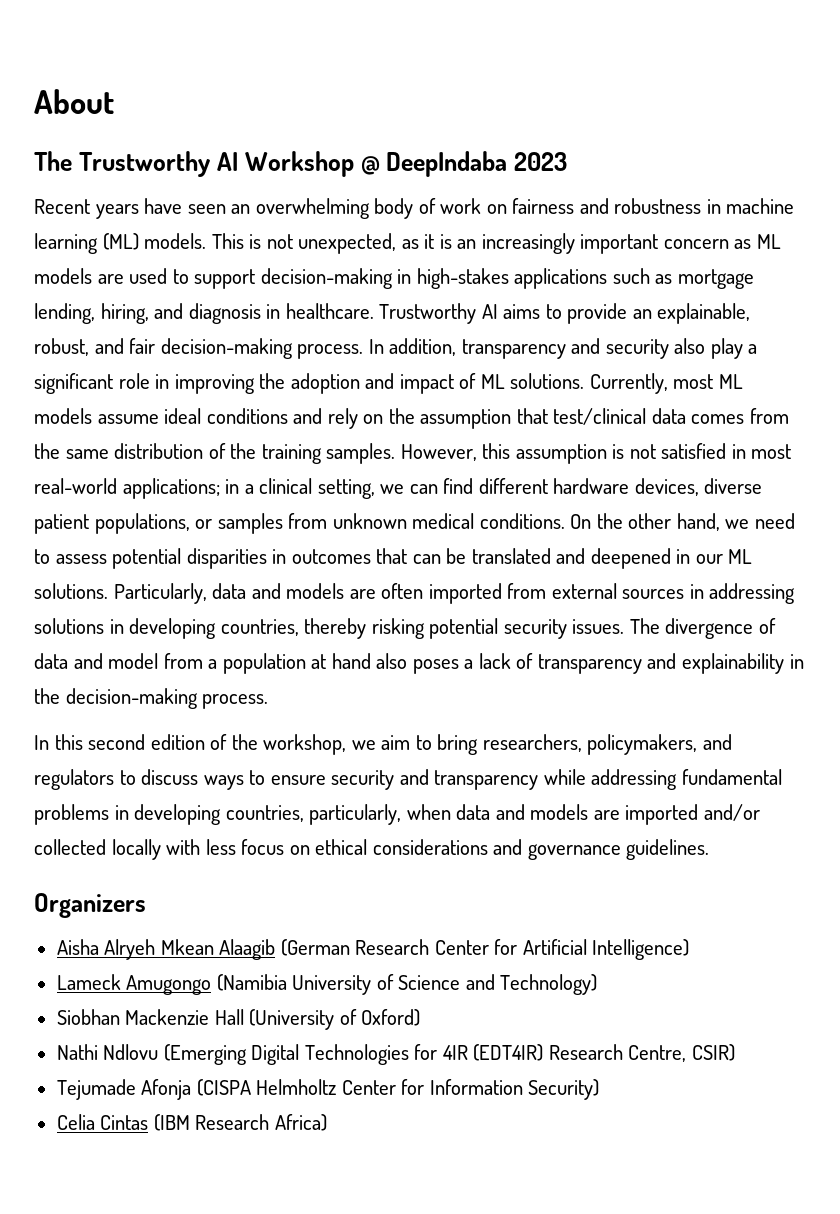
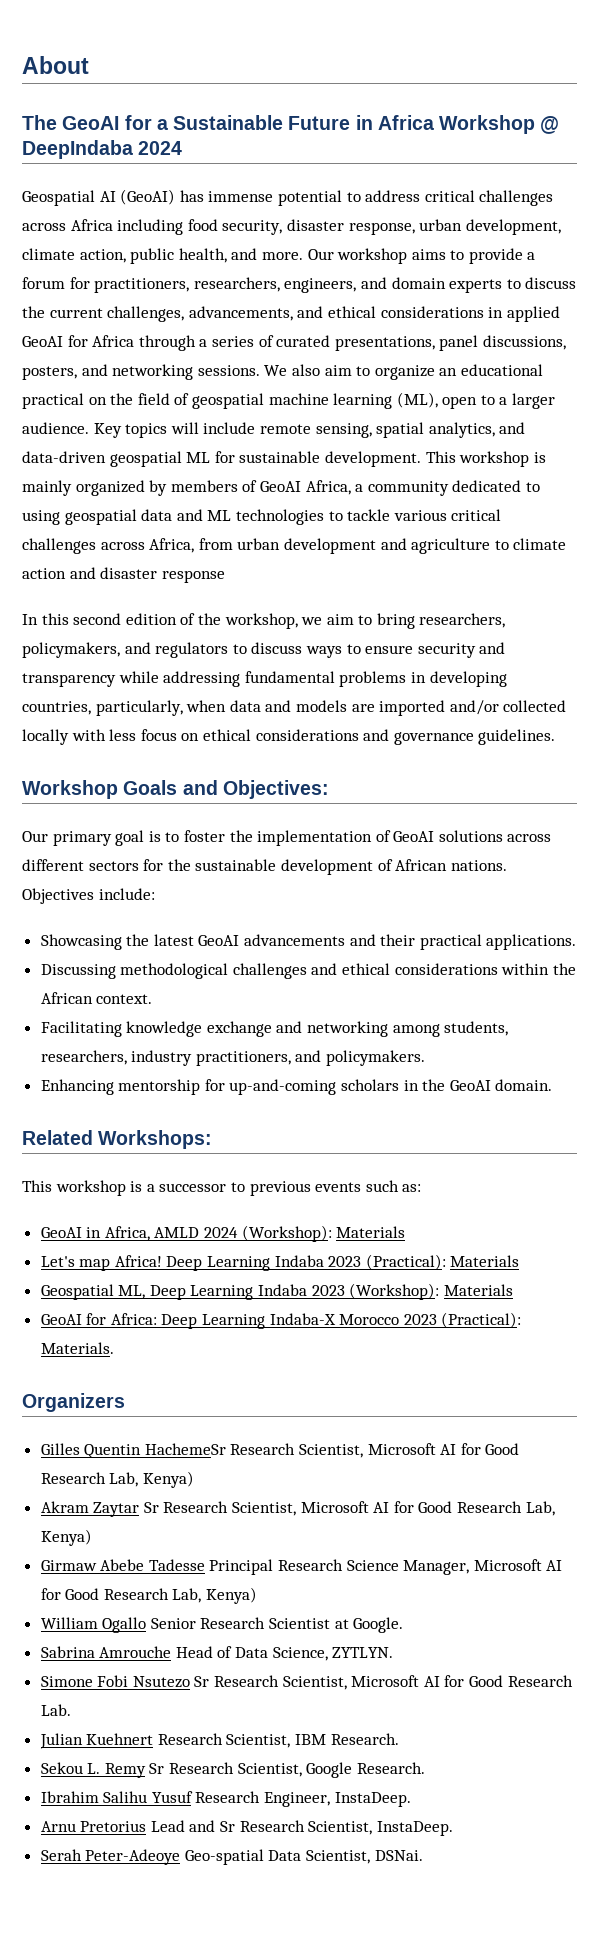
[78,151,568,177] [34,198,795,219] [34,233,782,254] [34,268,754,289] [34,303,751,324] [34,338,758,359] [34,373,743,394] [34,408,789,429] [34,443,792,464] [34,478,763,499] [34,513,795,534] [34,548,753,569] [34,583,796,604] [34,618,776,639] [34,653,804,674] [34,688,269,709] Trustworthy AI Workshop @ DeepIndaba 2023 // Recent years have seen an overwhelming body of work on fairness and robustness in machine learning (ML) models. This is not unexpected, as it is an increasingly important concern as ML models are used to support decision-making in high-stakes applications such as mortgage lending, hiring, and diagnosis in healthcare. Trustworthy AI aims to provide an explainable, robust, and fair decision-making process. In addition, transparency and security also play a significant role in improving the adoption and impact of ML solutions. Currently, most ML models assume ideal conditions and rely on the assumption that test/clinical data comes from the same distribution of the training samples. However, this assumption is not satisfied in most real-world applications; in a clinical setting, we can find different hardware devices, diverse patient populations, or samples from unknown medical conditions. On the other hand, we need to assess potential disparities in outcomes that can be translated and deepened in our ML solutions. Particularly, data and models are often imported from external sources in addressing solutions in developing countries, thereby risking potential security issues. The divergence of data and model from a population at hand also poses a lack of transparency and explainability in the decision-making process. -> [62,115,560,134] [22,140,183,159] [22,189,554,206] [22,219,561,235] [22,248,536,264] [22,277,577,293] [22,306,560,322] [22,335,566,351] [22,364,543,380] [22,392,556,409] [22,422,526,438] [22,451,546,467] [22,480,540,496] [22,509,502,525] [22,538,567,554] [22,567,225,583] GeoAI for a Sustainable Future in Africa Workshop @ DeepIndaba 2024 // Geospatial AI (GeoAI) has immense potential to address critical challenges across Africa including food security, disaster response, urban development, climate action, public health, and more. Our workshop aims to provide a forum for practitioners, researchers, engineers, and domain experts to discuss the current challenges, advancements, and ethical considerations in applied GeoAI for Africa through a series of curated presentations, panel discussions, posters, and networking sessions. We also aim to organize an educational practical on the field of geospatial machine learning (ML), open to a larger audience. Key topics will include remote sensing, spatial analytics, and data-driven geospatial ML for sustainable development. This workshop is mainly organized by members of GeoAI Africa, a community dedicated to using geospatial data and ML technologies to tackle various critical challenges across Africa, from urban development and agriculture to climate action and disaster response
[34,893,146,918] [56,939,690,960] [56,974,598,995] [56,1009,421,1030] [56,1044,735,1065] [56,1079,600,1100] [56,1114,327,1131] Organizers // Aisha Alryeh Mkean Alaagib (German Research Center for Artificial Intelligence) // Lameck Amugongo (Namibia University of Science and Technology) // Siobhan Mackenzie Hall (University of Oxford) // Nathi Ndlovu (Emerging Digital Technologies for 4IR (EDT4IR) Research Centre, CSIR) // Tejumade Afonja (CISPA Helmholtz Center for Information Security) // Celia Cintas (IBM Research Africa) -> [22,780,329,799] [22,830,552,846] [22,859,507,875] [22,888,155,904] [40,934,577,950] [40,963,576,979] [40,992,153,1004] [40,1021,509,1037] [40,1050,426,1066] [40,1079,553,1095] [22,1130,213,1149] [22,1180,422,1196] [40,1225,406,1242] [40,1254,520,1271] [40,1283,513,1300] [40,1312,522,1329] [40,1342,114,1354] [22,1393,125,1412] [40,1443,520,1458] [40,1471,194,1488] [40,1501,555,1517] [40,1529,92,1546] [40,1559,563,1575] [40,1587,258,1604] [40,1617,404,1633] [40,1646,394,1661] [40,1675,573,1690] [40,1704,71,1716] [39,1733,399,1749] [40,1762,425,1778] [40,1791,411,1807] [40,1820,453,1836] [40,1849,423,1865] Workshop Goals and Objectives: // Our primary goal is to foster the implementation of GeoAI solutions across different sectors for the sustainable development of African nations. Objectives include: // Showcasing the latest GeoAI advancements and their practical applications. // Discussing methodological challenges and ethical considerations within the African context. // Facilitating knowledge exchange and networking among students, researchers, industry practitioners, and policymakers. // Enhancing mentorship for up-and-coming scholars in the GeoAI domain. // Related Workshops: // This workshop is a successor to previous events such as: // GeoAI in Africa, AMLD 2024 (Workshop): Materials // Let's map Africa! Deep Learning Indaba 2023 (Practical): Materials // Geospatial ML, Deep Learning Indaba 2023 (Workshop): Materials // GeoAI for Africa: Deep Learning Indaba-X Morocco 2023 (Practical): Materials. // Organizers // Gilles Quentin HachemeSr Research Scientist, Microsoft AI for Good Research Lab, Kenya) // Akram Zaytar Sr Research Scientist, Microsoft AI for Good Research Lab, Kenya) // Girmaw Abebe Tadesse Principal Research Science Manager, Microsoft AI for Good Research Lab, Kenya) // William Ogallo Senior Research Scientist at Google. // Sabrina Amrouche Head of Data Science, ZYTLYN. // Simone Fobi Nsutezo Sr Research Scientist, Microsoft AI for Good Research Lab. // Julian Kuehnert Research Scientist, IBM Research. // Sekou L. Remy Sr Research Scientist, Google Research. // Ibrahim Salihu Yusuf Research Engineer, InstaDeep. // Arnu Pretorius Lead and Sr Research Scientist, InstaDeep. // Serah Peter-Adeoye Geo-spatial Data Scientist, DSNai.

